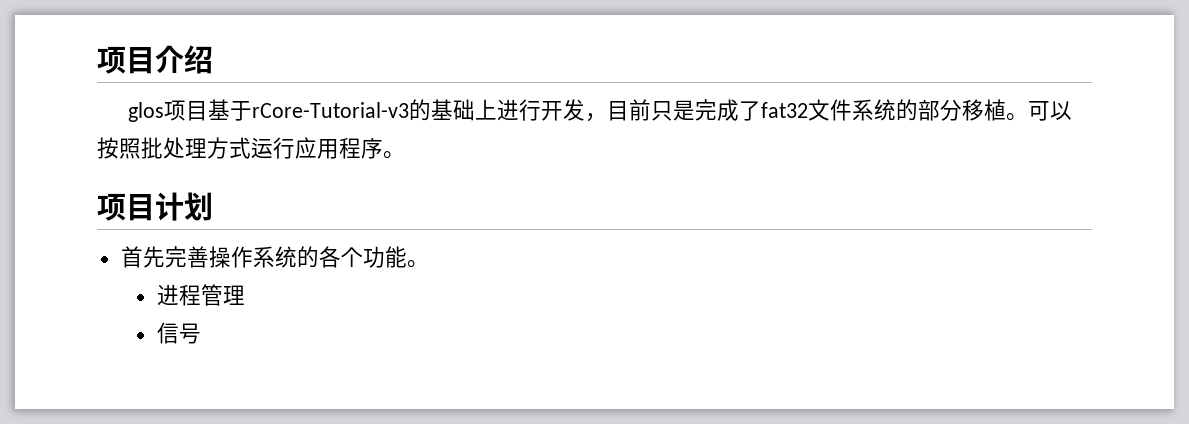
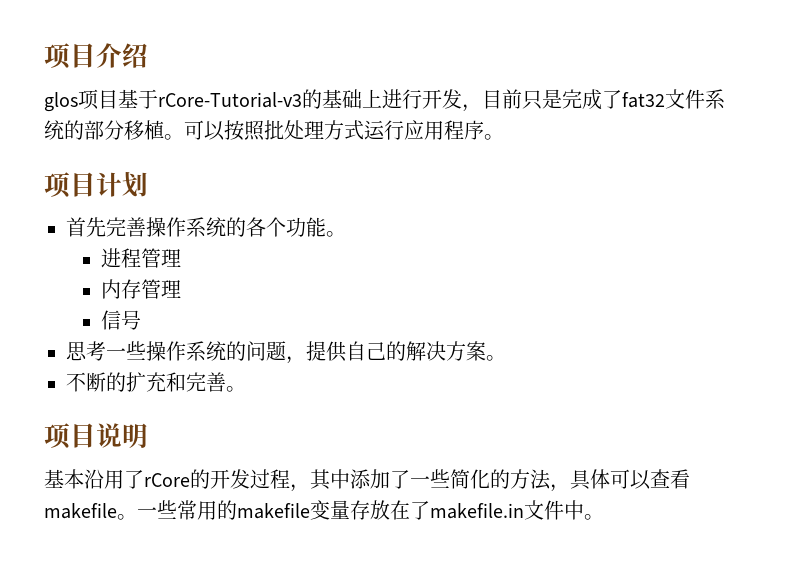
(245, 295) none -> [101,279,182,299] // 内存管理
(201, 333) none -> [66,341,506,364] [66,372,246,392] [44,423,148,449] [44,469,690,492] [44,500,604,520] // 思考一些操作系统的问题，提供自己的解决方案。 // 不断的扩充和完善。 // 项目说明 // 基本沿用了rCore的开发过程，其中添加了一些简化的方法，具体可以查看makefile。一些常用的makefile变量存放在了makefile.in文件中。

